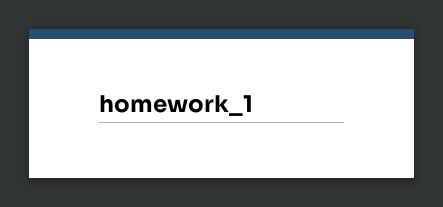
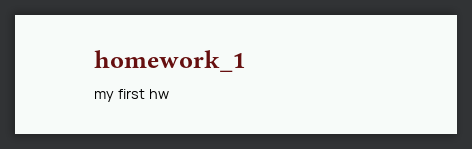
(253, 105) none -> [94,89,169,102] // my first hw

